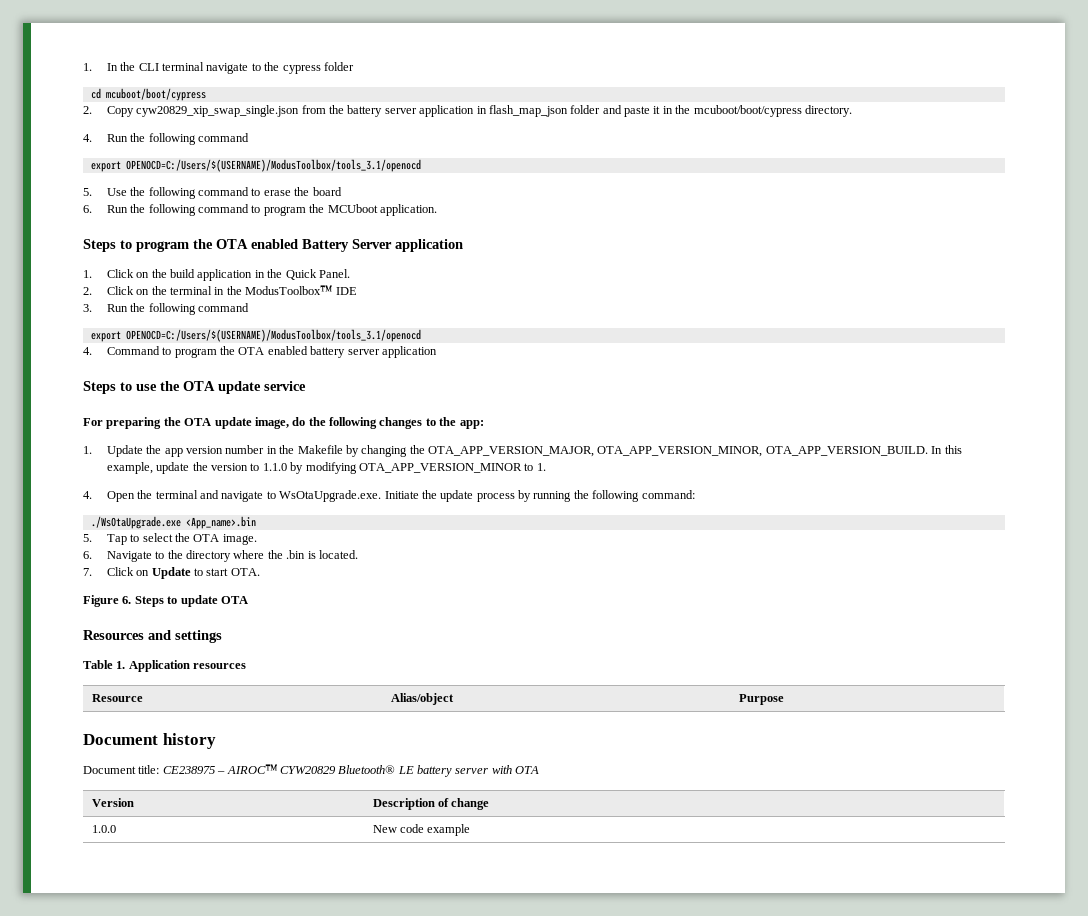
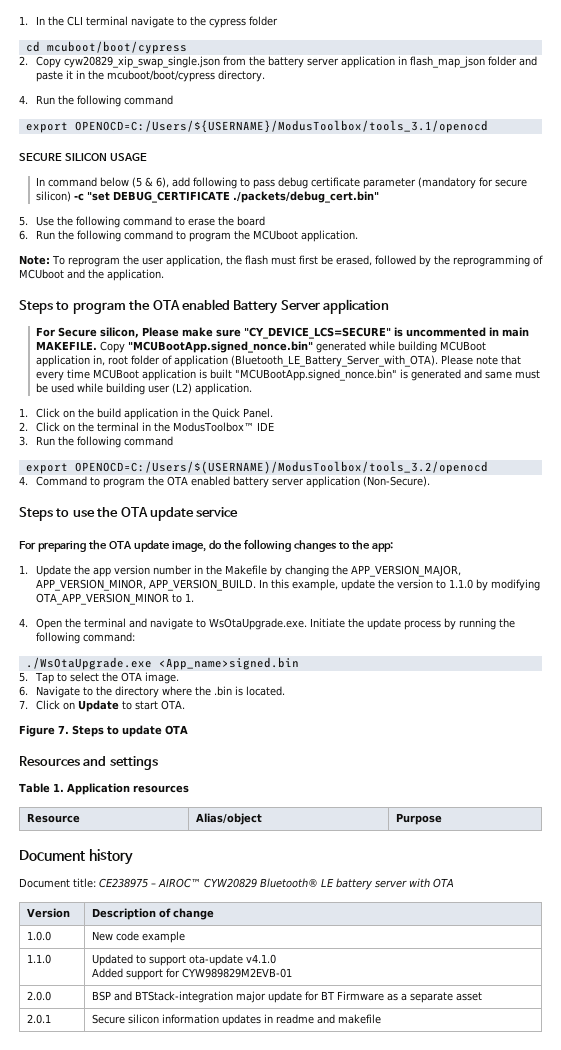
[125,159,421,172] OPENOCD=C:/Users/$(USERNAME)/ModusToolbox/tools_3.1/openocd -> [74,120,488,133] [19,153,147,161] [35,177,527,189] [35,191,379,203] OPENOCD=C:/Users/${USERNAME}/ModusToolbox/tools_3.1/openocd // SECURE SILICON USAGE // In command below (5 & 6), add following to pass debug certificate parameter (mandatory for secure silicon) -c "set DEBUG_CERTIFICATE ./packets/debug_cert.bin"
(437, 210) none -> [19,255,543,267] [19,269,164,281] // Note: To reprogram the user application, the flash must first be erased, followed by the reprogramming of MCUboot and the application.
(463, 245) none -> [35,327,529,339] [35,341,486,353] [35,355,521,367] [35,369,540,381] [35,383,252,395] // For Secure silicon, Please make sure "CY_DEVICE_LCS=SECURE" is uncommented in main MAKEFILE. Copy "MCUBootApp.signed_nonce.bin" generated while building MCUBoot application in, root folder of application (Bluetooth_LE_Battery_Server_with_OTA). Please note that every time MCUBoot application is built "MCUBootApp.signed_nonce.bin" is generated and same must be used while building user (L2) application.
[125,329,421,342] OPENOCD=C:/Users/$(USERNAME)/ModusToolbox/tools_3.1/openocd -> [74,461,488,474] OPENOCD=C:/Users/$(USERNAME)/ModusToolbox/tools_3.2/openocd
(437, 352) none -> [362,476,430,487] (Non-Secure).
[428,446,928,457] OTA_APP_VERSION_MAJOR, OTA_APP_VERSION_MINOR, OTA_APP_VERSION_BUILD. -> [350,565,461,577] [35,579,256,591] APP_VERSION_MAJOR, APP_VERSION_MINOR, APP_VERSION_BUILD.
[185,516,256,529] <App_name>.bin -> [158,657,299,670] <App_name>signed.bin
[122,596,132,604] 6. -> [58,725,69,734] 7.
(471, 830) none -> [26,954,51,964] [91,954,276,966] [91,968,292,980] [26,991,51,1001] [91,991,482,1003] [26,1014,51,1024] [91,1014,381,1026] // 1.1.0 | Updated to support ota-update v4.1.0 // Added support for CYW989829M2EVB-01 // 2.0.0 | BSP and BTStack-integration major update for BT Firmware as a separate asset // 2.0.1 | Secure silicon information updates in readme and makefile

